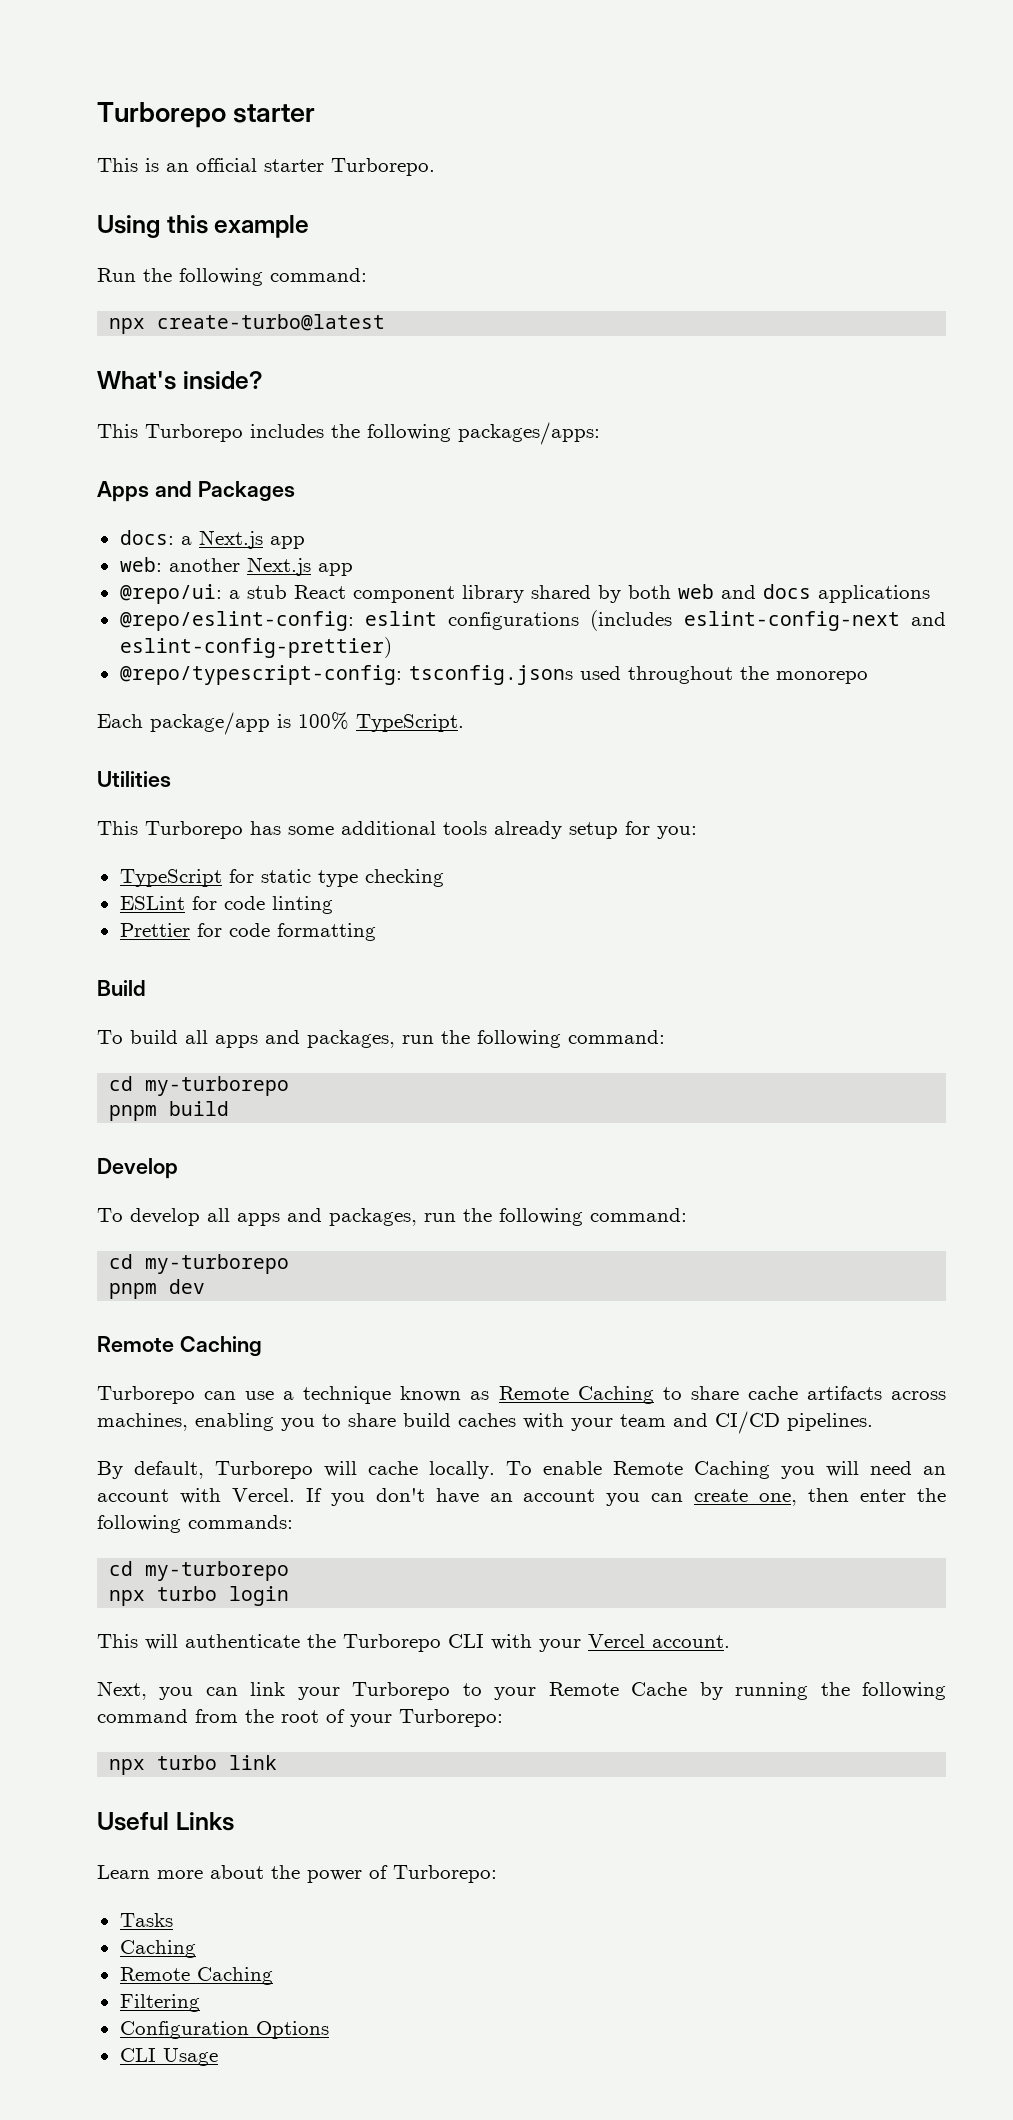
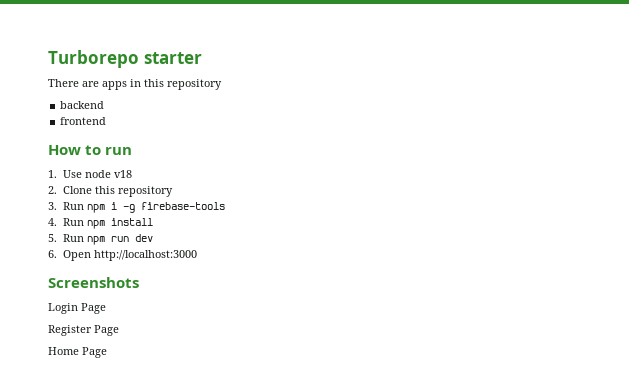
[97,158,435,176] [97,215,310,238] [97,268,367,286] [109,314,386,334] [97,371,263,390] [97,422,600,445] [97,481,295,502] [119,530,305,549] [119,557,353,576] [119,584,930,604] [119,610,946,631] [119,637,392,658] [119,665,868,685] [97,712,464,735] [97,771,171,787] [97,821,697,839] [119,869,444,887] [119,896,333,914] [119,923,376,941] [97,980,146,996] [97,1030,665,1048] [109,1076,290,1096] [109,1101,230,1121] [97,1158,178,1179] [97,1208,687,1226] [109,1254,290,1274] [109,1279,206,1299] [97,1336,262,1357] [97,1386,947,1404] [97,1411,873,1434] [97,1461,946,1479] [97,1488,946,1506] [97,1515,293,1533] [109,1561,290,1581] [109,1586,290,1606] [97,1634,730,1652] [97,1681,946,1700] [97,1709,503,1727] [109,1755,278,1775] [97,1812,234,1831] [97,1865,497,1883] [119,1913,173,1927] [119,1940,196,1958] [119,1967,273,1985] [119,1994,200,2012] [119,2021,329,2039] [119,2048,218,2066] This is an official starter Turborepo. // Using this example // Run the following command: // npx create-turbo@latest // What's inside? // This Turborepo includes the following packages/apps: // Apps and Packages // docs: a Next.js app // web: another Next.js app // @repo/ui: a stub React component library shared by both web and docs applications // @repo/eslint-config: eslint configurations (includes eslint-config-next and eslint-config-prettier) // @repo/typescript-config: tsconfig.jsons used throughout the monorepo // Each package/app is 100% TypeScript. // Utilities // This Turborepo has some additional tools already setup for you: // TypeScript for static type checking // ESLint for code linting // Prettier for code formatting // Build // To build all apps and packages, run the following command: // cd my-turborepo // pnpm build // Develop // To develop all apps and packages, run the following command: // cd my-turborepo // pnpm dev // Remote Caching // Turborepo can use a technique known as Remote Caching to share cache artifacts across machines, enabling you to share build caches with your team and CI/CD pipelines. // By default, Turborepo will cache locally. To enable Remote Caching you will need an account with Vercel. If you don't have an account you can create one, then enter the following commands: // cd my-turborepo // npx turbo login // This will authenticate the Turborepo CLI with your Vercel account. // Next, you can link your Turborepo to your Remote Cache by running the following command from the root of your Turborepo: // npx turbo link // Useful Links // Learn more about the power of Turborepo: // Tasks // Caching // Remote Caching // Filtering // Configuration Options // CLI Usage -> [48,79,222,90] [60,101,105,109] [60,117,107,125] [48,145,133,155] [48,170,132,178] [48,186,173,197] [48,202,225,213] [48,218,153,229] [48,234,153,245] [48,250,197,261] [48,277,139,288] [48,303,106,314] [48,325,119,336] [48,347,107,358] There are apps in this repository // backend // frontend // How to run // 1. Use node v18 // 2. Clone this repository // 3. Run npm i -g firebase-tools // 4. Run npm install // 5. Run npm run dev // 6. Open http://localhost:3000 // Screenshots // Login Page // Register Page // Home Page

